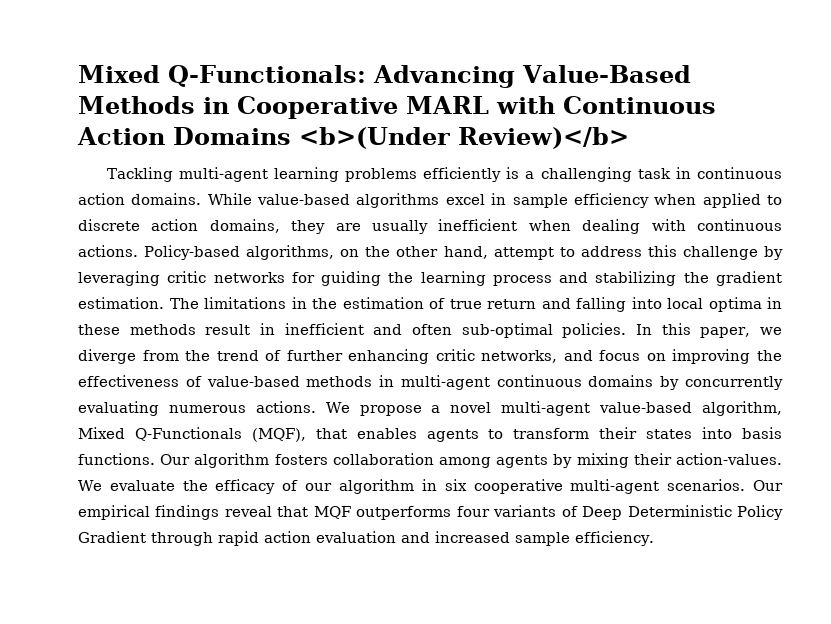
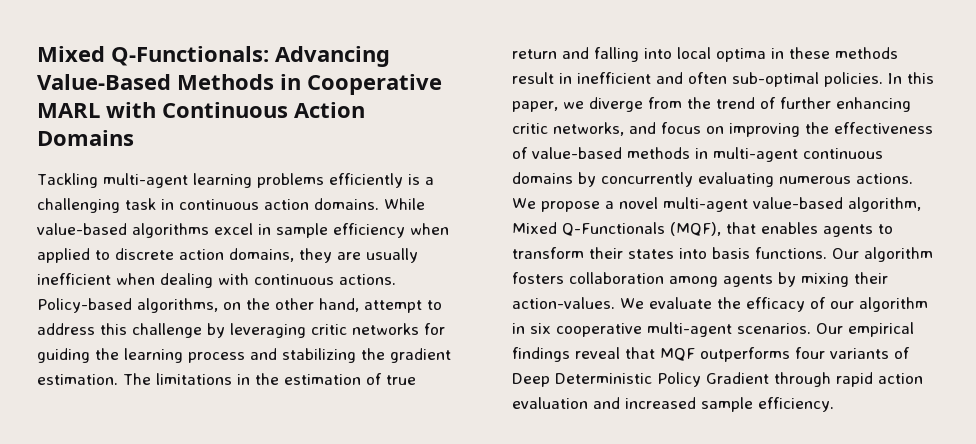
[299,127,629,149] <b>(Under Review)</b> -> (134, 138) none

